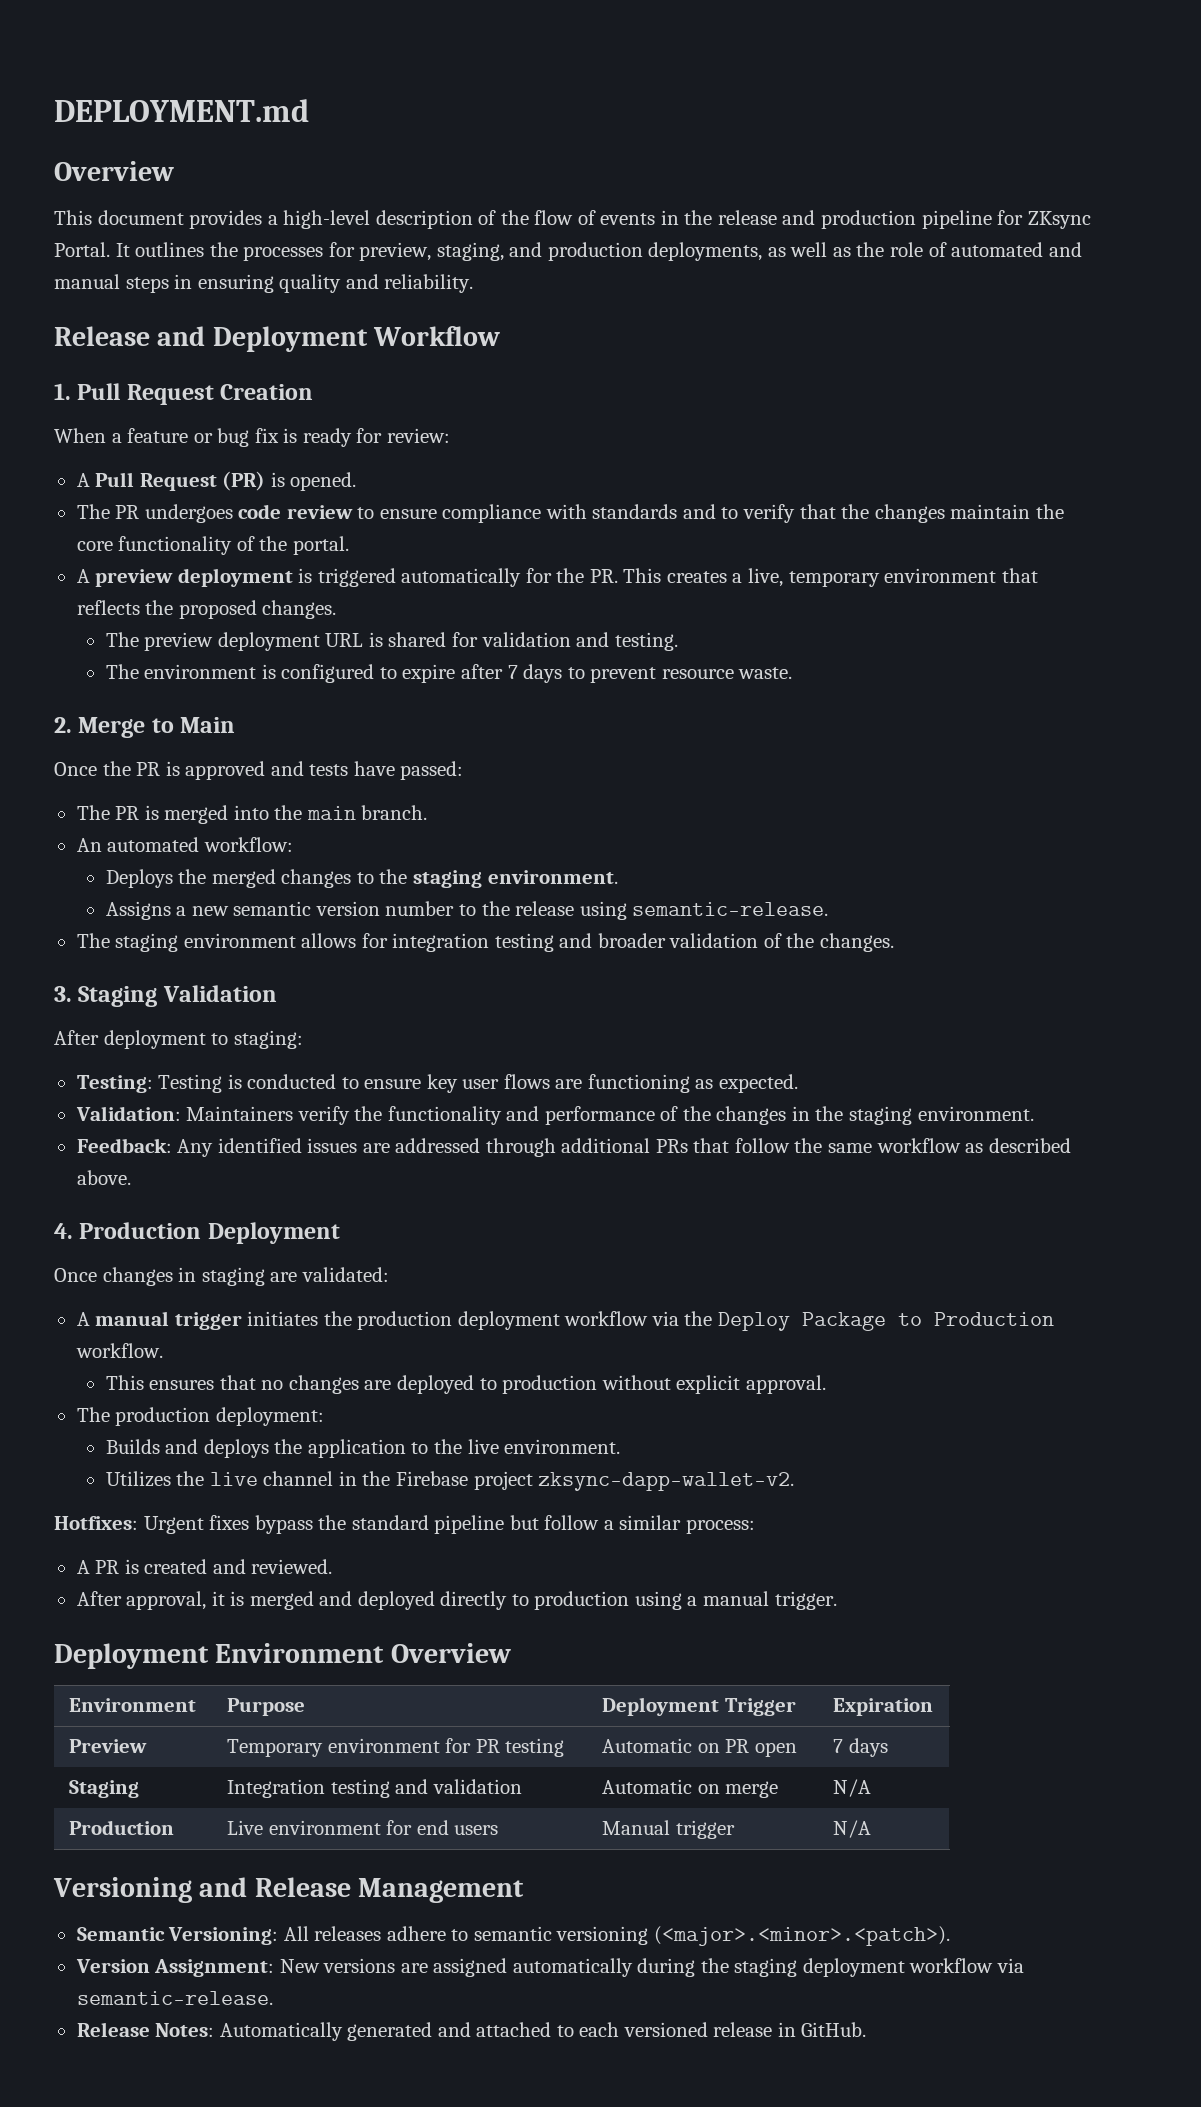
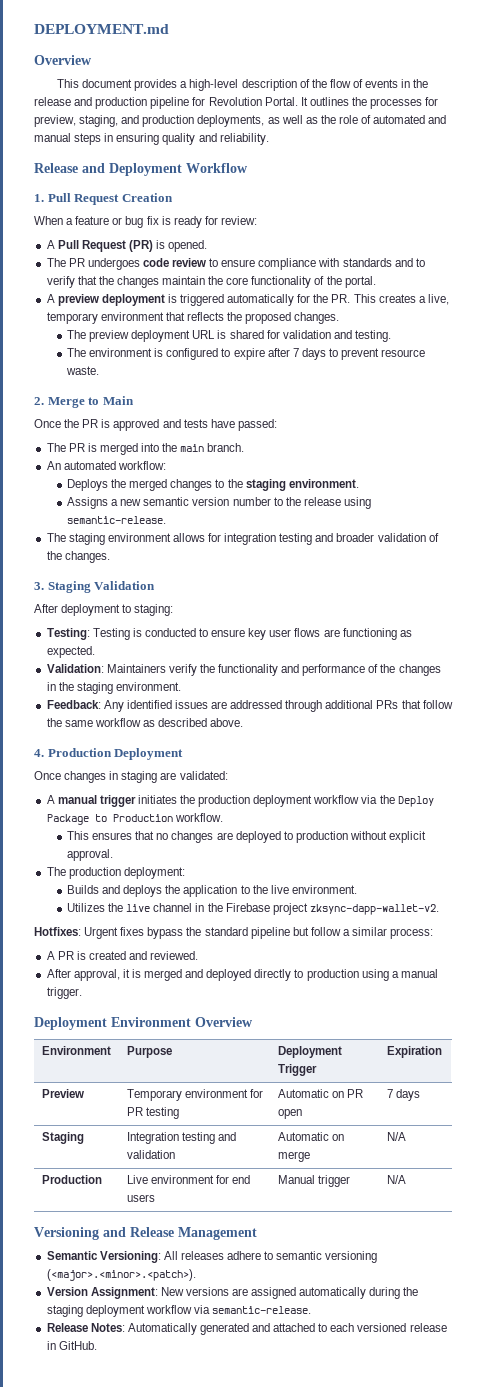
[1027,211,1091,229] ZKsync -> [208,97,262,106] Revolution

